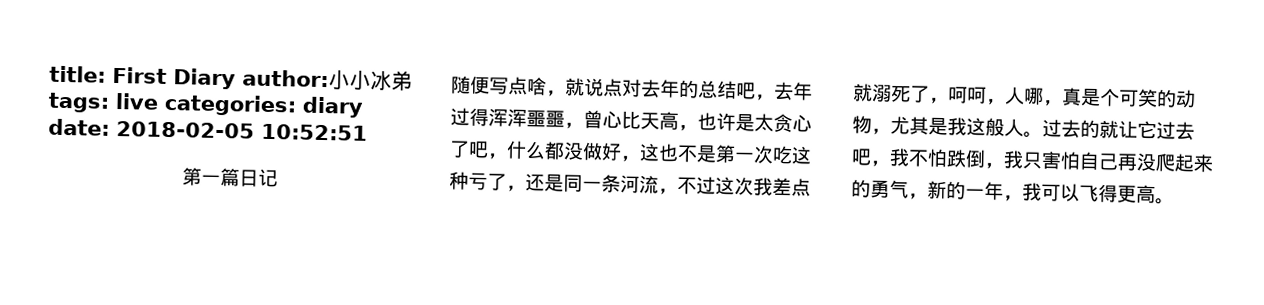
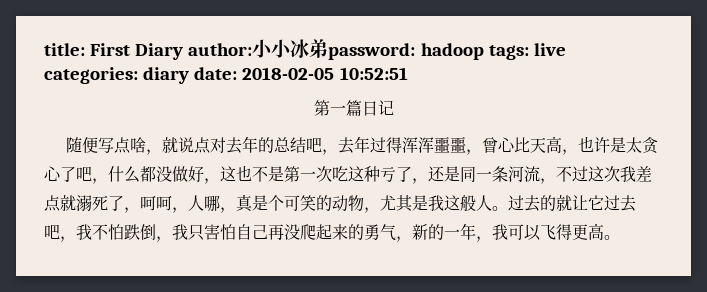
(413, 80) none -> [328,43,484,60] password: hadoop

